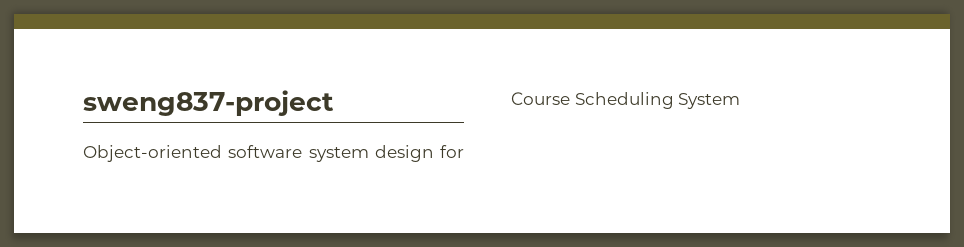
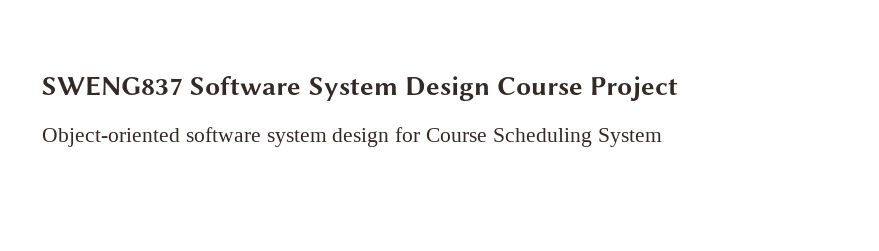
[83,90,334,116] sweng837-project -> [42,76,679,101] SWENG837 Software System Design Course Project

